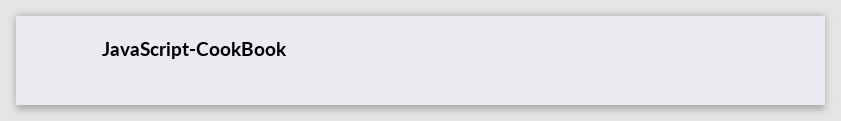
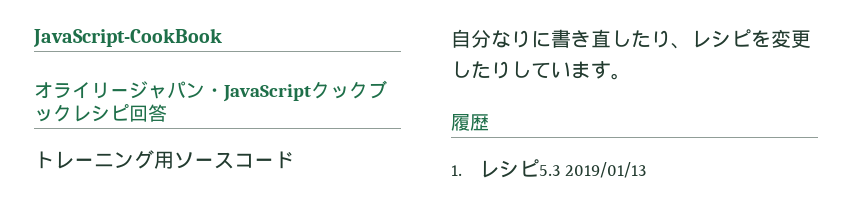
(287, 50) none -> [34,80,387,102] [34,104,167,122] [34,150,294,169] [451,29,811,49] [451,61,631,80] [451,114,489,131] [451,159,647,178] // オライリージャパン・JavaScriptクックブックレシピ回答 // トレーニング用ソースコード // 自分なりに書き直したり、レシピを変更したりしています。 // 履歴 // 1.レシピ5.3 2019/01/13

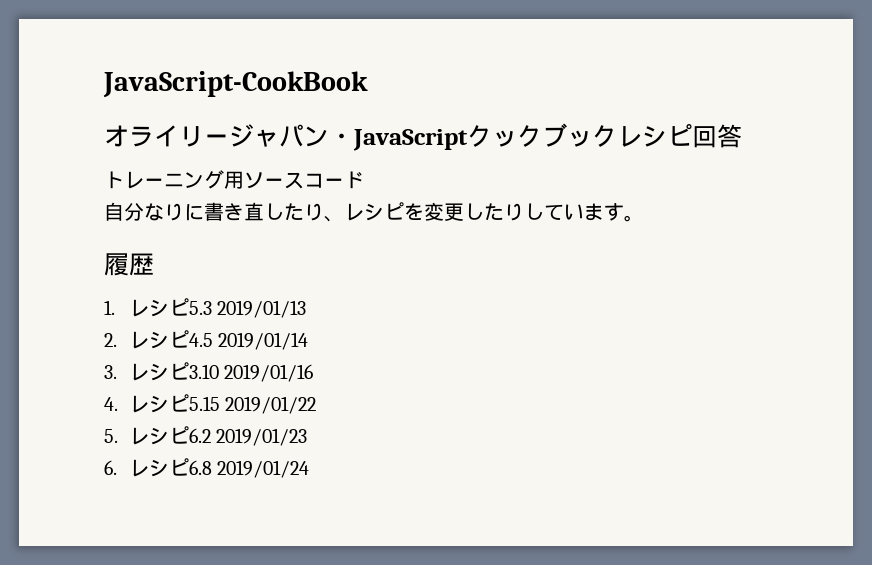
(647, 170) none -> [104,330,309,350] [104,362,314,382] [104,394,317,414] [104,426,308,446] [104,458,310,478] // 2.レシピ4.5 2019/01/14 // 3.レシピ3.10 2019/01/16 // 4.レシピ5.15 2019/01/22 // 5.レシピ6.2 2019/01/23 // 6.レシピ6.8 2019/01/24

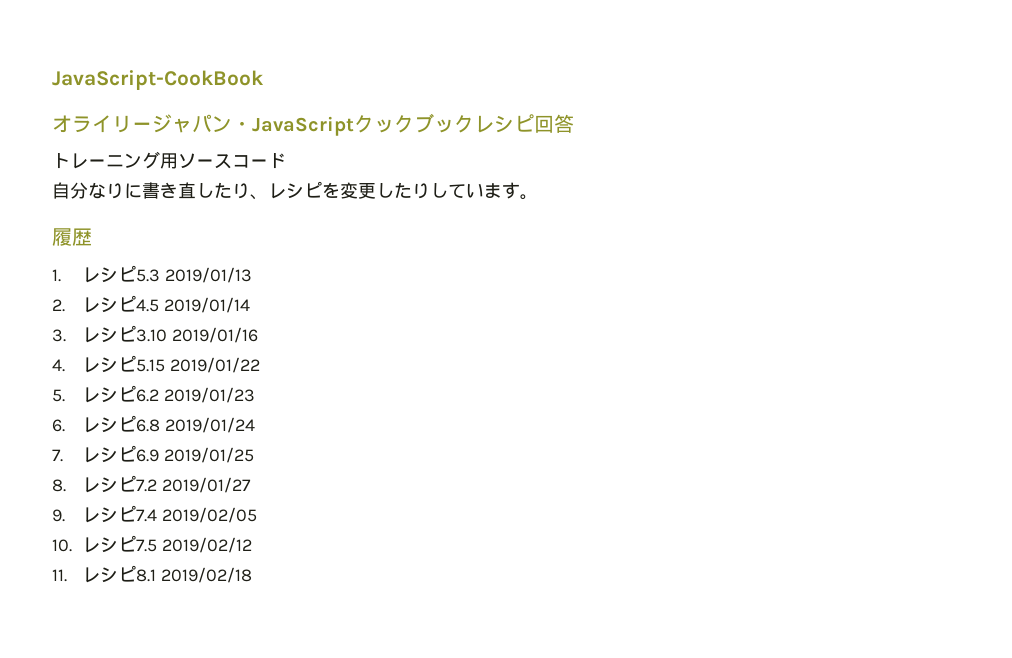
(310, 469) none -> [52,445,254,463] [52,475,251,493] [52,505,257,523] [52,535,252,553] [52,565,252,583] // 7.レシピ6.9 2019/01/25 // 8.レシピ7.2 2019/01/27 // 9.レシピ7.4 2019/02/05 // 10.レシピ7.5 2019/02/12 // 11.レシピ8.1 2019/02/18

